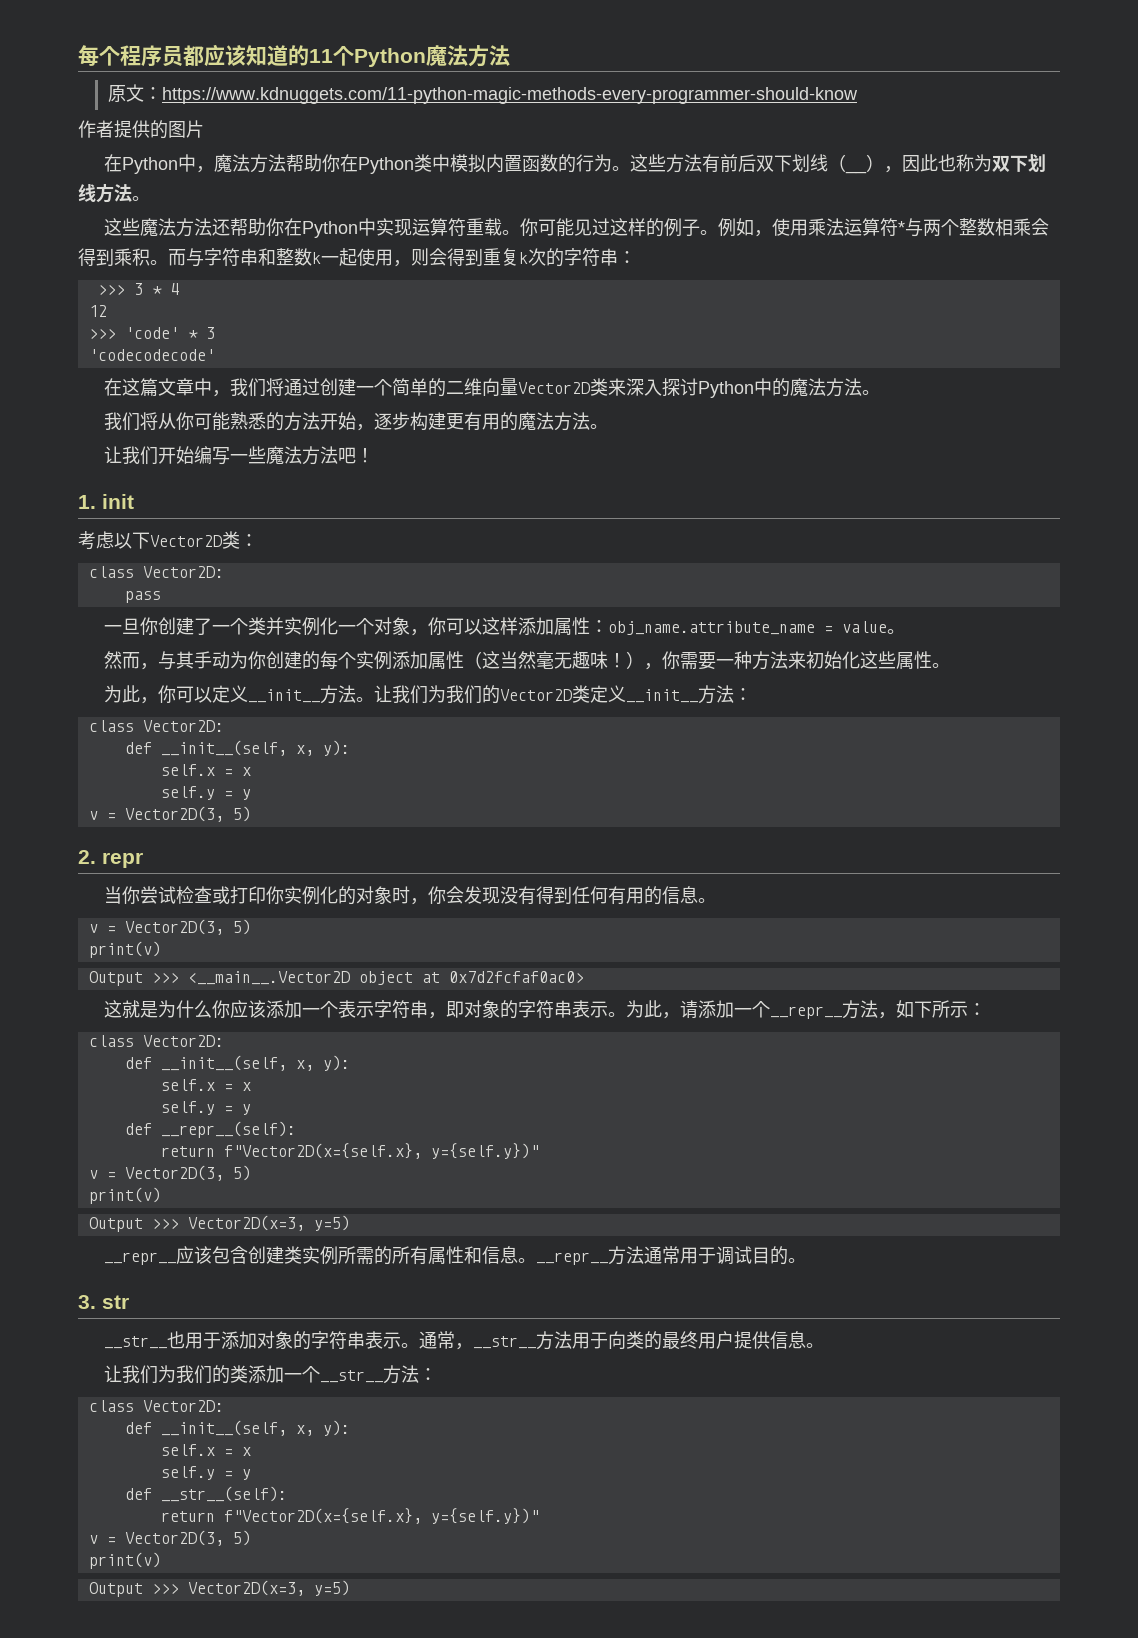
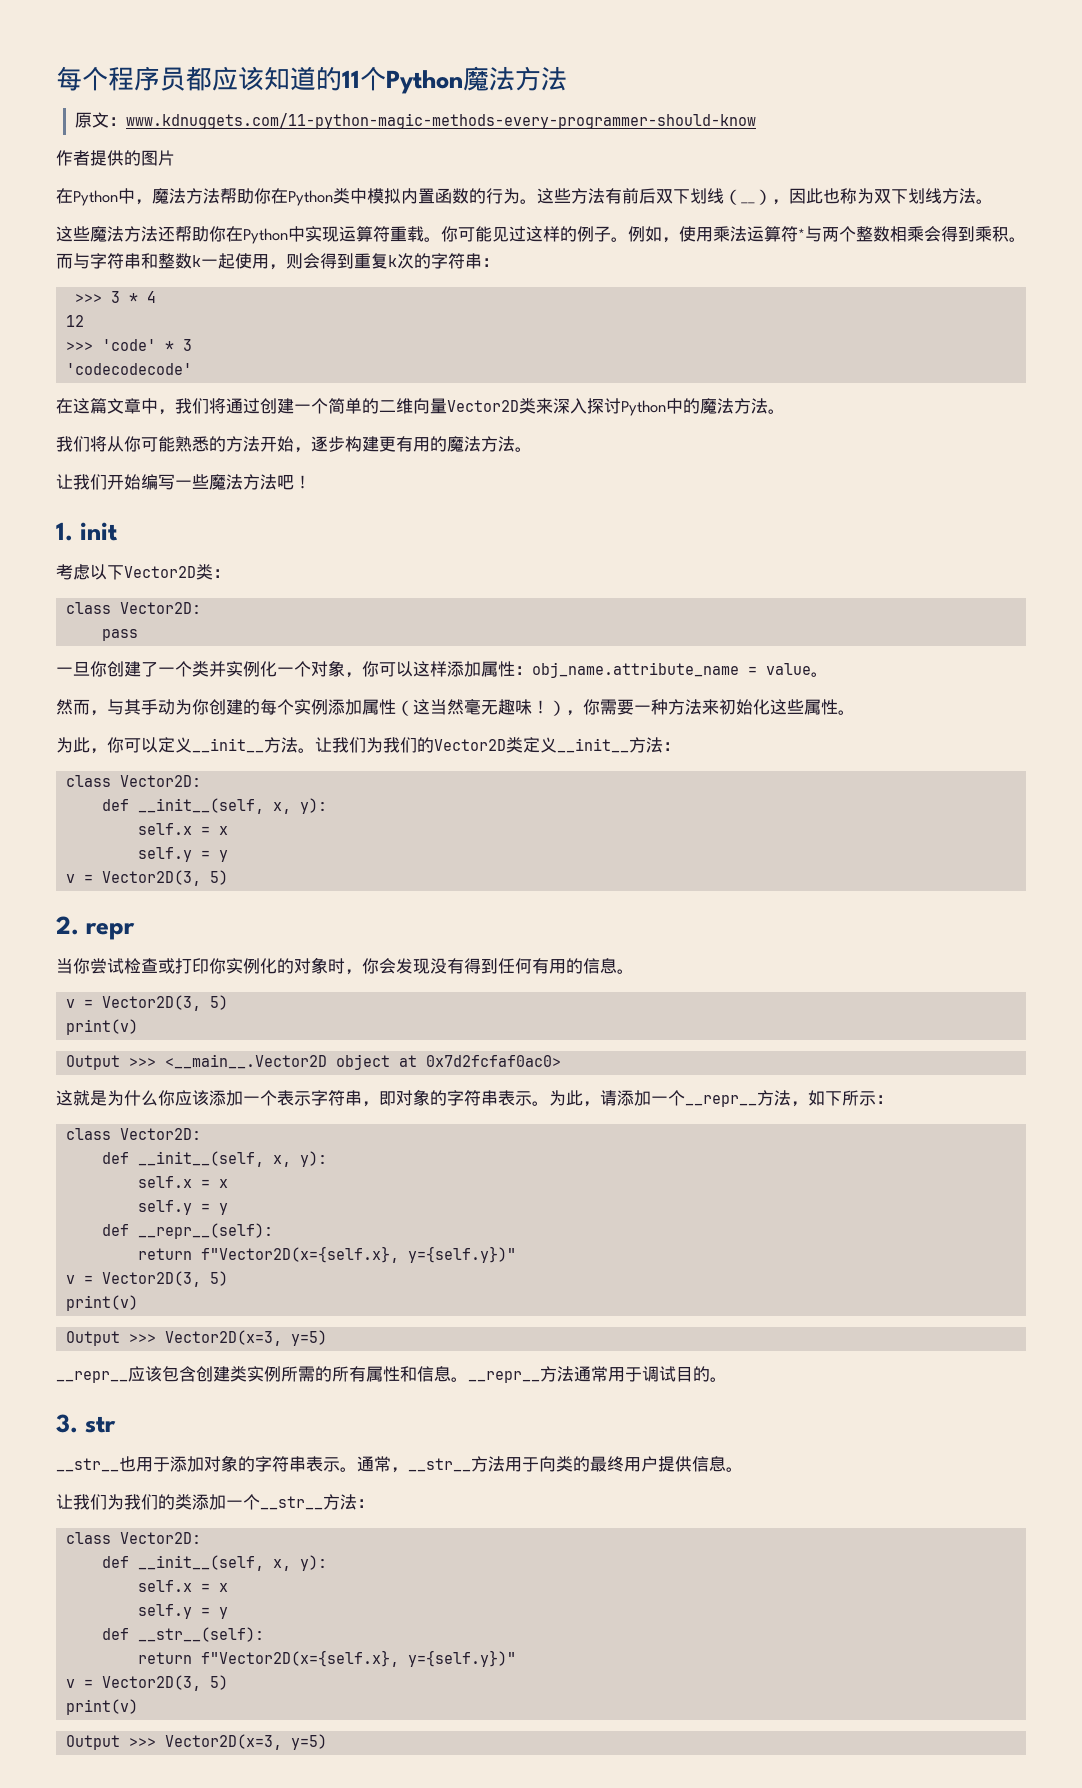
[161,87,858,104] https://www.kdnuggets.com/11-python-magic-methods-every-programmer-should-know -> [125,113,756,129] www.kdnuggets.com/11-python-magic-methods-every-programmer-should-know

